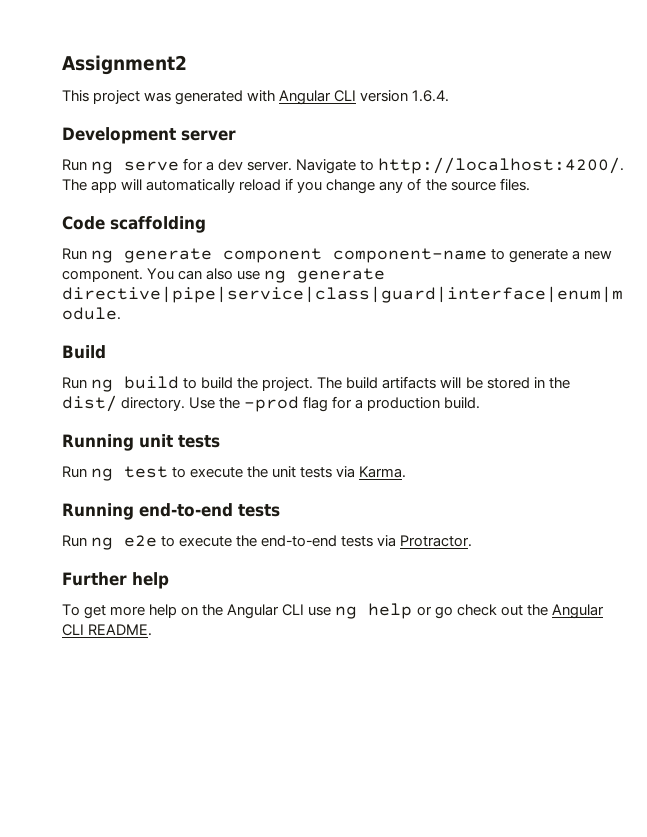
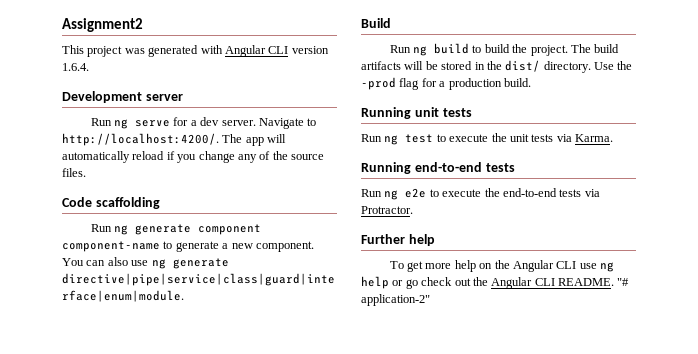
(153, 630) none -> [617,278,630,286] [361,294,430,306] "# application-2"

